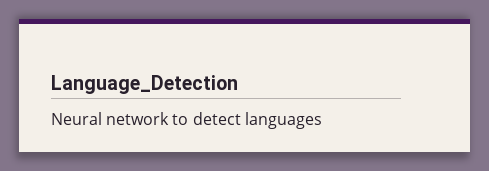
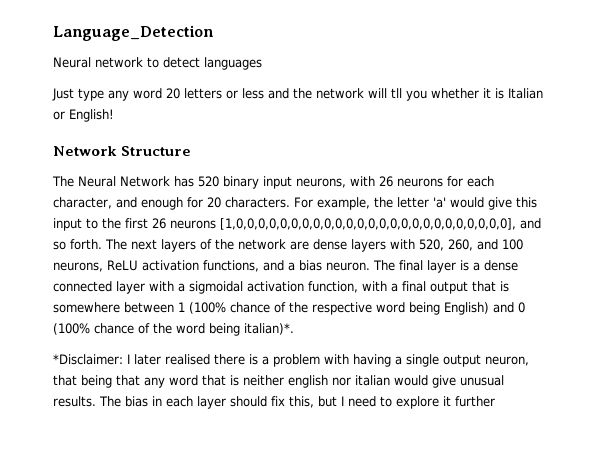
(322, 120) none -> [52,88,543,101] [53,109,114,122] [53,146,192,156] [52,176,494,189] [53,197,537,210] [53,218,541,231] [53,239,523,252] [53,260,518,273] [53,281,509,294] [53,302,525,315] [53,323,294,336] [53,354,529,367] [53,375,504,388] [53,396,495,409] // Just type any word 20 letters or less and the network will tll you whether it is Italian or English! // Network Structure // The Neural Network has 520 binary input neurons, with 26 neurons for each character, and enough for 20 characters. For example, the letter 'a' would give this input to the first 26 neurons [1,0,0,0,0,0,0,0,0,0,0,0,0,0,0,0,0,0,0,0,0,0,0,0,0,0], and so forth. The next layers of the network are dense layers with 520, 260, and 100 neurons, ReLU activation functions, and a bias neuron. The final layer is a dense connected layer with a sigmoidal activation function, with a final output that is somewhere between 1 (100% chance of the respective word being English) and 0 (100% chance of the word being italian)*. // *Disclaimer: I later realised there is a problem with having a single output neuron, that being that any word that is neither english nor italian would give unusual results. The bias in each layer should fix this, but I need to explore it further

